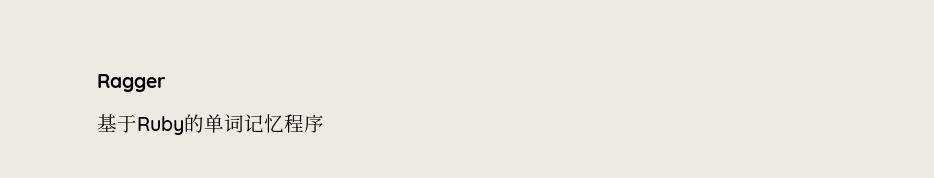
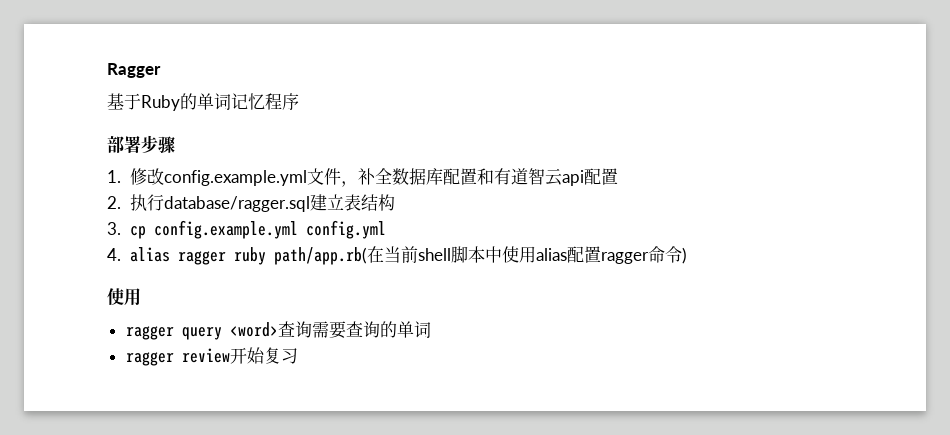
(324, 123) none -> [107,135,175,153] [107,168,618,187] [107,194,395,212] [107,220,386,239] [107,246,687,265] [107,288,141,306] [125,321,431,340] [125,347,298,366] // 部署步骤 // 1.修改config.example.yml文件，补全数据库配置和有道智云api配置 // 2.执行database/ragger.sql建立表结构 // 3. cp config.example.yml config.yml // 4. alias ragger ruby path/app.rb(在当前shell脚本中使用alias配置ragger命令) // 使用 // ragger query <word>查询需要查询的单词 // ragger review开始复习

